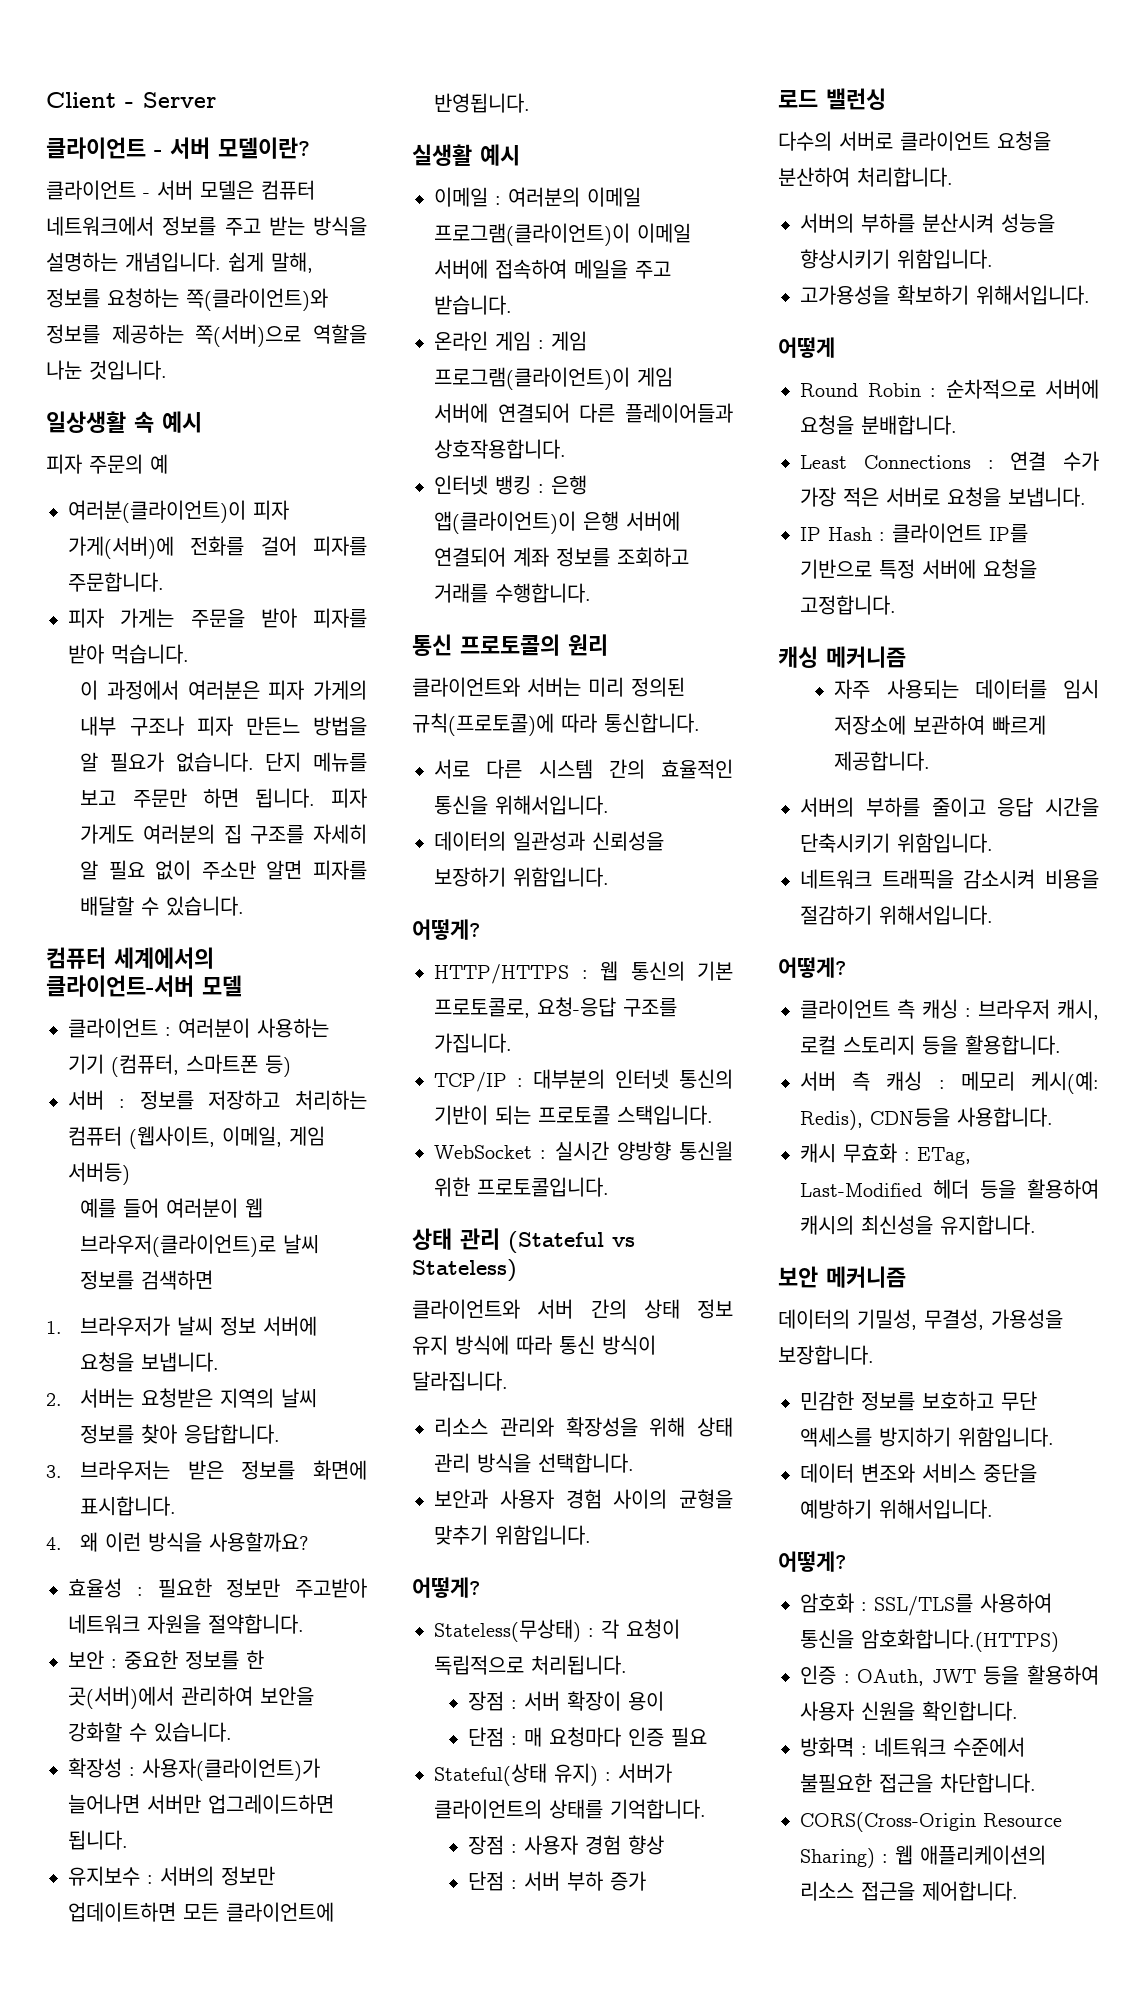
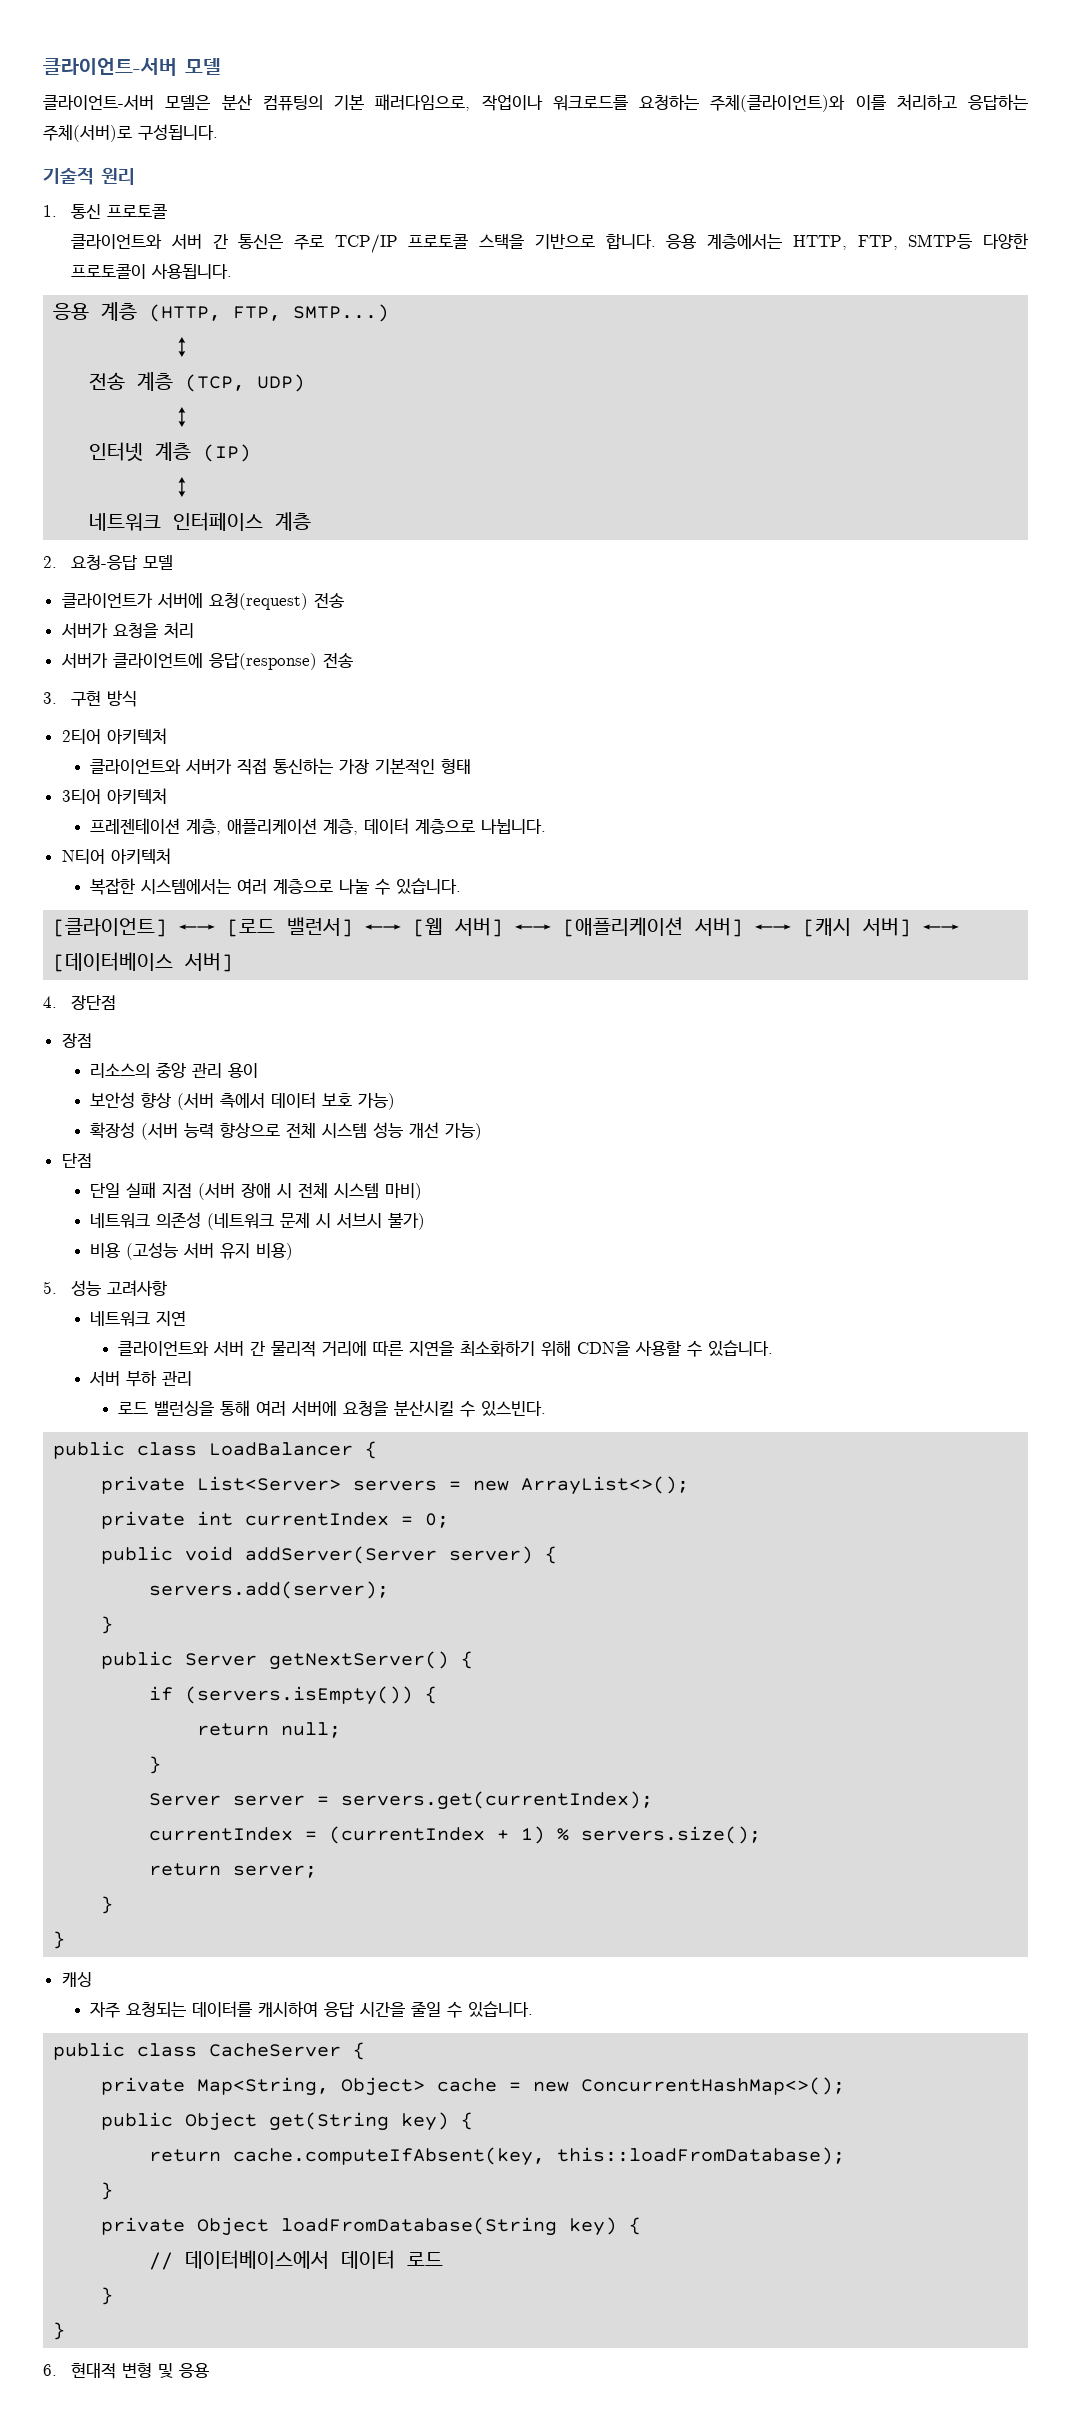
[46,92,216,108] [46,137,310,159] [46,180,315,200] [46,216,367,236] [46,252,313,273] [46,288,328,311] [46,324,367,347] [46,360,167,380] [46,411,202,433] [46,454,168,474] [68,500,289,523] [68,536,367,559] [68,572,164,592] [68,608,367,628] [68,644,189,664] [80,680,367,700] [80,716,367,736] [80,752,367,772] [80,788,367,808] [80,824,367,844] [80,860,367,880] [80,896,245,916] [46,947,214,969] [46,975,242,997] [68,1018,329,1038] [68,1054,291,1077] [68,1090,367,1110] [68,1126,325,1149] [68,1162,130,1185] [80,1198,264,1218] [80,1234,320,1257] [80,1270,214,1290] [46,1316,318,1336] [80,1352,220,1372] [46,1388,318,1408] [80,1424,281,1444] [46,1460,367,1480] [80,1496,177,1516] [46,1532,309,1552] [68,1578,367,1598] [68,1614,304,1634] [68,1650,264,1670] [68,1686,314,1709] [68,1722,232,1742] [68,1758,320,1781] [68,1794,334,1814] [68,1830,128,1850] [68,1866,275,1886] [68,1902,334,1922] [434,93,530,113] [412,144,520,166] [434,187,641,207] [434,223,691,246] [434,259,671,279] [434,295,512,315] [434,331,587,351] [434,367,673,390] [434,403,733,423] [434,439,566,459] [434,475,587,495] [434,511,680,534] [434,547,689,567] [434,583,591,603] [412,634,608,656] [412,677,685,697] [412,713,700,736] [434,759,733,779] [434,795,609,815] [434,831,664,851] [434,867,609,887] [412,919,480,940] [434,961,733,984] [434,997,677,1018] [434,1033,512,1053] [434,1069,733,1092] [434,1105,713,1125] [434,1141,733,1161] [434,1177,609,1197] [412,1228,635,1253] [412,1259,517,1282] [412,1299,733,1319] [412,1335,656,1355] [412,1371,508,1391] [434,1417,733,1437] [434,1453,634,1473] [434,1489,733,1509] [434,1525,591,1545] [412,1577,480,1598] [434,1619,680,1642] [434,1655,627,1675] [468,1691,665,1711] [468,1727,708,1747] [434,1763,672,1786] [434,1799,706,1819] [468,1835,665,1855] [468,1871,518,1891] Client - Server // 클라이언트 - 서버 모델이란? // 클라이언트 - 서버 모델은 컴퓨터 네트워크에서 정보를 주고 받는 방식을 설명하는 개념입니다. 쉽게 말해, 정보를 요청하는 쪽(클라이언트)와 정보를 제공하는 쪽(서버)으로 역할을 나눈 것입니다. // 일상생활 속 예시 // 피자 주문의 예 // 여러분(클라이언트)이 피자 가게(서버)에 전화를 걸어 피자를 주문합니다. // 피자 가게는 주문을 받아 피자를 받아 먹습니다. // 이 과정에서 여러분은 피자 가게의 내부 구조나 피자 만든느 방법을 알 필요가 없습니다. 단지 메뉴를 보고 주문만 하면 됩니다. 피자 가게도 여러분의 집 구조를 자세히 알 필요 없이 주소만 알면 피자를 배달할 수 있습니다. // 컴퓨터 세계에서의 클라이언트-서버 모델 // 클라이언트 : 여러분이 사용하는 기기 (컴퓨터, 스마트폰 등) // 서버 : 정보를 저장하고 처리하는 컴퓨터 (웹사이트, 이메일, 게임 서버등) // 예를 들어 여러분이 웹 브라우저(클라이언트)로 날씨 정보를 검색하면 // 1. 브라우저가 날씨 정보 서버에 요청을 보냅니다. // 2. 서버는 요청받은 지역의 날씨 정보를 찾아 응답합니다. // 3. 브라우저는 받은 정보를 화면에 표시합니다. // 4. 왜 이런 방식을 사용할까요? // 효율성 : 필요한 정보만 주고받아 네트워크 자원을 절약합니다. // 보안 : 중요한 정보를 한 곳(서버)에서 관리하여 보안을 강화할 수 있습니다. // 확장성 : 사용자(클라이언트)가 늘어나면 서버만 업그레이드하면 됩니다. // 유지보수 : 서버의 정보만 업데이트하면 모든 클라이언트에 반영됩니다. // 실생활 예시 // 이메일 : 여러분의 이메일 프로그램(클라이언트)이 이메일 서버에 접속하여 메일을 주고 받습니다. // 온라인 게임 : 게임 프로그램(클라이언트)이 게임 서버에 연결되어 다른 플레이어들과 상호작용합니다. // 인터넷 뱅킹 : 은행 앱(클라이언트)이 은행 서버에 연결되어 계좌 정보를 조회하고 거래를 수행합니다. // 통신 프로토콜의 원리 // 클라이언트와 서버는 미리 정의된 규칙(프로토콜)에 따라 통신합니다. // 서로 다른 시스템 간의 효율적인 통신을 위해서입니다. // 데이터의 일관성과 신뢰성을 보장하기 위함입니다. // 어떻게? // HTTP/HTTPS : 웹 통신의 기본 프로토콜로, 요청-응답 구조를 가집니다. // TCP/IP : 대부분의 인터넷 통신의 기반이 되는 프로토콜 스택입니다. // WebSocket : 실시간 양방향 통신읠 위한 프로토콜입니다. // 상태 관리 (Stateful vs Stateless) // 클라이언트와 서버 간의 상태 정보 유지 방식에 따라 통신 방식이 달라집니다. // 리소스 관리와 확장성을 위해 상태 관리 방식을 선택합니다. // 보안과 사용자 경험 사이의 균형을 맞추기 위함입니다. // 어떻게? // Stateless(무상태) : 각 요청이 독립적으로 처리됩니다. // 장점 : 서버 확장이 용이 // 단점 : 매 요청마다 인증 필요 // Stateful(상태 유지) : 서버가 클라이언트의 상태를 기억합니다. // 장점 : 사용자 경험 향상 // 단점 : -> [43,58,221,76] [43,94,1028,112] [43,124,218,142] [43,167,135,185] [43,204,168,219] [71,233,1029,253] [71,263,233,279] [53,302,390,322] [173,337,192,357] [89,372,306,392] [173,407,192,427] [89,442,252,462] [173,477,192,497] [89,512,312,531] [43,555,174,570] [61,593,344,610] [60,622,194,638] [60,653,353,670] [43,690,138,707] [61,728,167,744] [89,758,471,775] [61,788,167,804] [89,818,546,835] [61,848,171,864] [89,878,461,895] [53,917,960,937] [53,952,234,972] [43,995,117,1010] [61,1033,92,1048] [89,1062,258,1078] [89,1092,395,1110] [89,1122,482,1140] [61,1153,92,1168] [89,1182,422,1200] [89,1212,425,1230] [89,1242,293,1260] [43,1280,168,1296] [89,1310,186,1327] [117,1340,773,1357] 클라이언트-서버 모델 // 클라이언트-서버 모델은 분산 컴퓨팅의 기본 패러다임으로, 작업이나 워크로드를 요청하는 주체(클라이언트)와 이를 처리하고 응답하는 주체(서버)로 구성됩니다. // 기술적 원리 // 1. 통신 프로토콜 // 클라이언트와 서버 간 통신은 주로 TCP/IP 프로토콜 스택을 기반으로 합니다. 응용 계층에서는 HTTP, FTP, SMTP등 다양한 프로토콜이 사용됩니다. // 응용 계층 (HTTP, FTP, SMTP...) // ↕ // 전송 계층 (TCP, UDP) // ↕ // 인터넷 계층 (IP) // ↕ // 네트워크 인터페이스 계층 // 2. 요청-응답 모델 // 클라이언트가 서버에 요청(request) 전송 // 서버가 요청을 처리 // 서버가 클라이언트에 응답(response) 전송 // 3. 구현 방식 // 2티어 아키텍처 // 클라이언트와 서버가 직접 통신하는 가장 기본적인 형태 // 3티어 아키텍처 // 프레젠테이션 계층, 애플리케이션 계층, 데이터 계층으로 나뉩니다. // N티어 아키텍처 // 복잡한 시스템에서는 여러 계층으로 나눌 수 있습니다. // [클라이언트] ←→ [로드 밸런서] ←→ [웹 서버] ←→ [애플리케이션 서버] ←→ [캐시 서버] ←→ [데이터베이스 서버] // 4. 장단점 // 장점 // 리소스의 중앙 관리 용이 // 보안성 향상 (서버 측에서 데이터 보호 가능) // 확장성 (서버 능력 향상으로 전체 시스템 성능 개선 가능) // 단점 // 단일 실패 지점 (서버 장애 시 전체 시스템 마비) // 네트워크 의존성 (네트워크 문제 시 서브시 불가) // 비용 (고성능 서버 유지 비용) // 5. 성능 고려사항 // 네트워크 지연 // 클라이언트와 서버 간 물리적 거리에 따른 지연을 최소화하기 위해 CDN을 사용할 수 있습니다. //
[610,1871,647,1891] [778,88,886,110] [778,131,1051,151] [778,167,953,187] [800,213,1055,233] [800,249,993,269] [800,285,1090,305] [778,337,835,358] [800,379,1099,399] [800,415,957,435] [800,451,1099,471] [800,487,1086,507] [800,523,1028,543] [800,559,1037,579] [800,595,896,615] [778,646,906,668] 증가 // 로드 밸런싱 // 다수의 서버로 클라이언트 요청을 분산하여 처리합니다. // 서버의 부하를 분산시켜 성능을 향상시키기 위함입니다. // 고가용성을 확보하기 위해서입니다. // 어떻게 // Round Robin : 순차적으로 서버에 요청을 분배합니다. // Least Connections : 연결 수가 가장 적은 서버로 요청을 보냅니다. // IP Hash : 클라이언트 IP를 기반으로 특정 서버에 요청을 고정합니다. // 캐싱 메커니즘 -> [161,1371,192,1386] [117,1400,546,1417] [53,1441,378,1459] [101,1476,690,1495] [101,1511,450,1529] [101,1546,558,1564] [149,1581,390,1599] [101,1616,114,1634] [101,1651,474,1670] [149,1686,438,1705] [197,1722,342,1738] [149,1756,162,1774] [149,1791,654,1810] [149,1826,762,1844] [149,1863,318,1878] [101,1896,114,1914] [53,1931,66,1949] [61,1972,92,1987] 관리 // 로드 밸런싱을 통해 여러 서버에 요청을 분산시킬 수 있스빈다. // public class LoadBalancer { // private List<Server> servers = new ArrayList<>(); // private int currentIndex = 0; // public void addServer(Server server) { // servers.add(server); // } // public Server getNextServer() { // if (servers.isEmpty()) { // return null; // } // Server server = servers.get(currentIndex); // currentIndex = (currentIndex + 1) % servers.size(); // return server; // } // } // 캐싱
[886,679,1099,699] [834,715,1047,735] [834,751,931,771] [800,797,1099,817] [800,833,993,853] [800,869,1099,889] [800,905,993,925] [778,957,846,978] [800,999,1099,1020] [800,1035,1061,1055] [800,1071,1099,1094] [800,1107,1053,1130] [800,1143,971,1165] [800,1179,1099,1199] [800,1215,1036,1235] [778,1266,906,1288] [778,1309,1063,1330] [778,1345,874,1365] [800,1391,1037,1411] [800,1427,1054,1447] [800,1463,1037,1483] [800,1499,993,1519] [778,1551,846,1572] [800,1593,1052,1616] [800,1629,1059,1652] [800,1665,1099,1686] [800,1701,1018,1721] [800,1737,1025,1757] [800,1773,1036,1793] [800,1812,1062,1832] [800,1845,1046,1868] [800,1881,1018,1901] 사용되는 데이터를 임시 저장소에 보관하여 빠르게 제공합니다. // 서버의 부하를 줄이고 응답 시간을 단축시키기 위함입니다. // 네트워크 트래픽을 감소시켜 비용을 절감하기 위해서입니다. // 어떻게? // 클라이언트 측 캐싱 : 브라우저 캐시, 로컬 스토리지 등을 활용합니다. // 서버 측 캐싱 : 메모리 케시(예: Redis), CDN등을 사용합니다. // 캐시 무효화 : ETag, Last-Modified 헤더 등을 활용하여 캐시의 최신성을 유지합니다. // 보안 메커니즘 // 데이터의 기밀성, 무결성, 가용성을 보장합니다. // 민감한 정보를 보호하고 무단 액세스를 방지하기 위함입니다. // 데이터 변조와 서비스 중단을 예방하기 위해서입니다. // 어떻게? // 암호화 : SSL/TLS를 사용하여 통신을 암호화합니다.(HTTPS) // 인증 : OAuth, JWT 등을 활용하여 사용자 신원을 확인합니다. // 방화멱 : 네트워크 수준에서 불필요한 접근을 차단합니다. // CORS(Cross-Origin Resource Sharing) : 웹 애플리케이션의 리소스 접근을 제어합니다. -> [125,2001,533,2018] [53,2042,366,2060] [101,2077,846,2096] [101,2112,474,2131] [149,2147,846,2166] [101,2182,114,2200] [101,2217,642,2236] [149,2250,444,2270] [101,2287,114,2305] [53,2322,66,2340] [43,2363,210,2379] 요청되는 데이터를 캐시하여 응답 시간을 줄일 수 있습니다. // public class CacheServer { // private Map<String, Object> cache = new ConcurrentHashMap<>(); // public Object get(String key) { // return cache.computeIfAbsent(key, this::loadFromDatabase); // } // private Object loadFromDatabase(String key) { // // 데이터베이스에서 데이터 로드 // } // } // 6. 현대적 변형 및 응용

